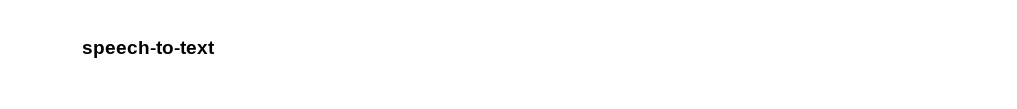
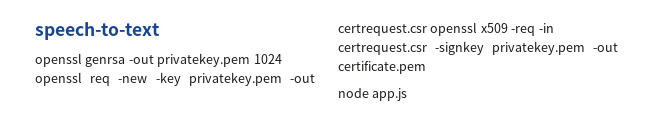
(215, 49) none -> [35,53,282,67] [35,72,315,86] [338,22,554,36] [338,41,618,55] [338,61,426,74] [338,88,408,101] // openssl genrsa -out privatekey.pem 1024 openssl req -new -key privatekey.pem -out certrequest.csr openssl x509 -req -in certrequest.csr -signkey privatekey.pem -out certificate.pem // node app.js

